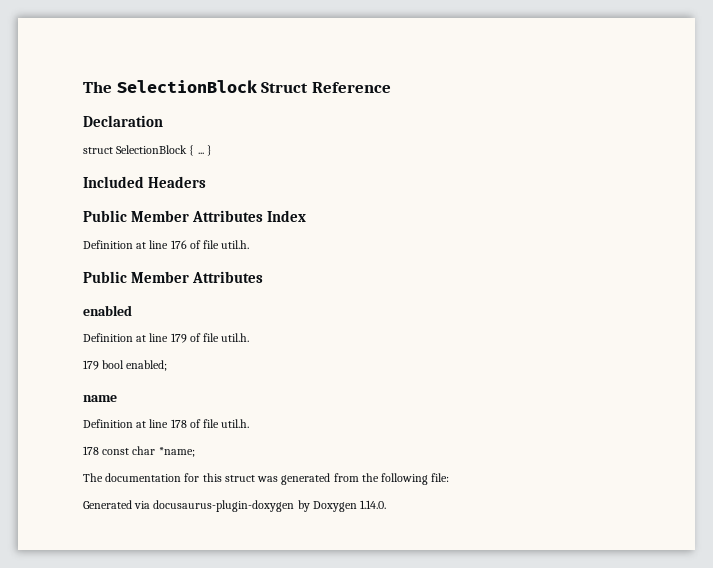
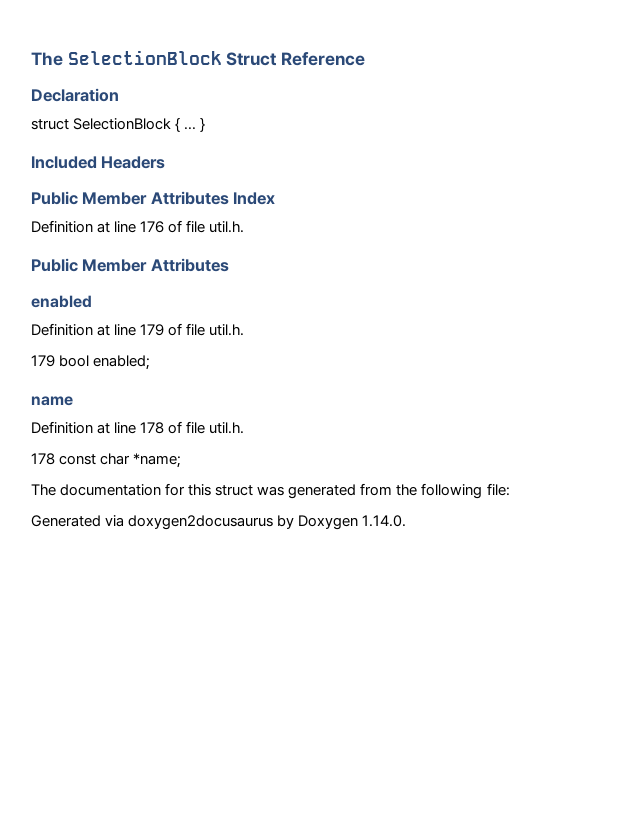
[153,500,295,512] docusaurus-plugin-doxygen -> [128,515,274,530] doxygen2docusaurus

